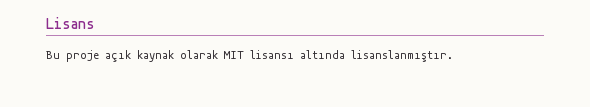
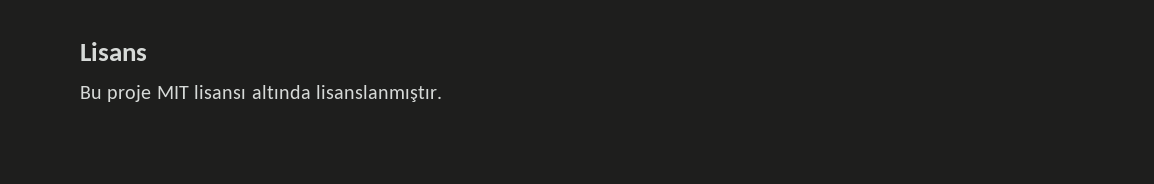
[105,50,218,62] açık kaynak olarak -> (152, 93) none

